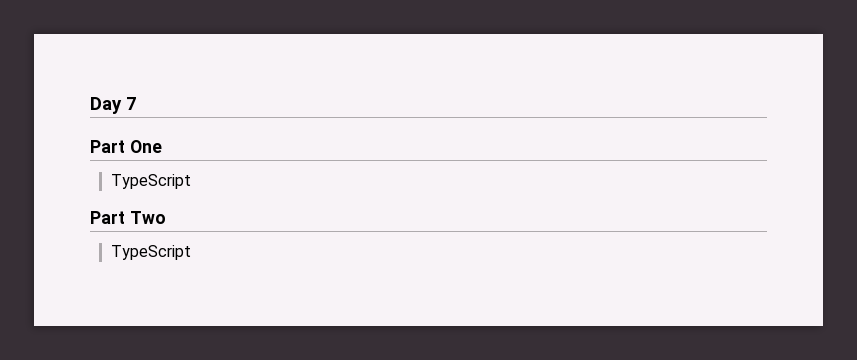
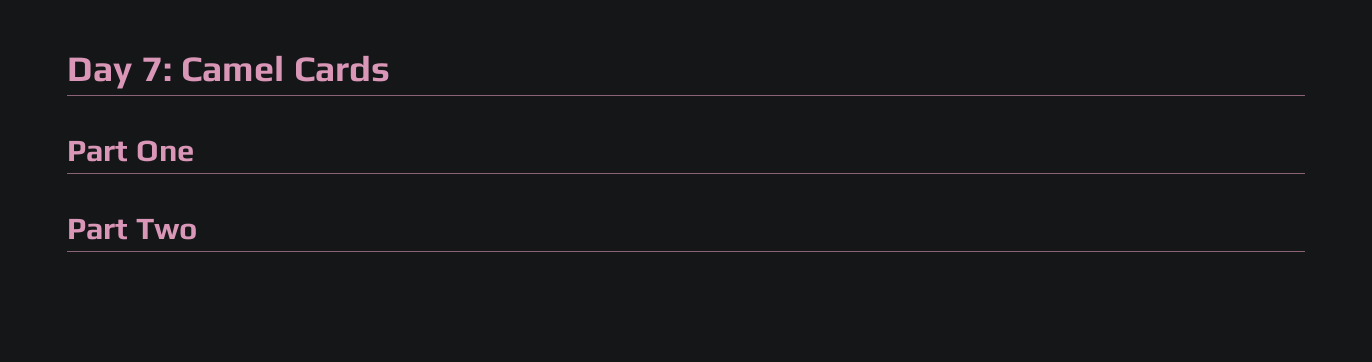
[126,97,137,110] 7 -> [141,55,391,82] 7: Camel Cards
[110,174,191,189] // TypeScript -> (195, 151) none
[110,245,191,260] // TypeScript -> (198, 229) none

